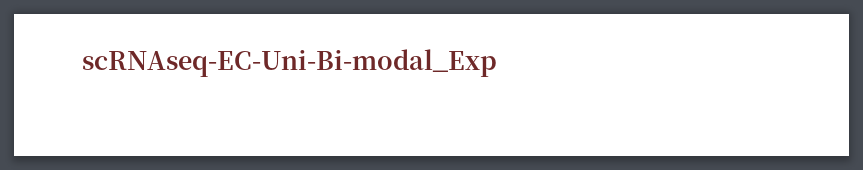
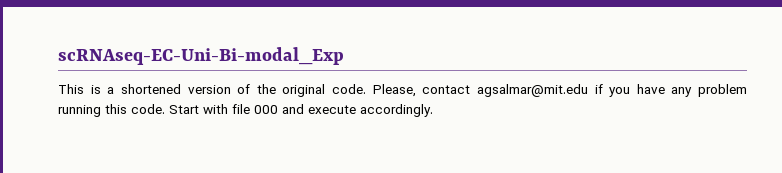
(497, 63) none -> [58,84,747,97] [58,104,433,117] // This is a shortened version of the original code. Please, contact agsalmar@mit.edu if you have any problem running this code. Start with file 000 and execute accordingly.

